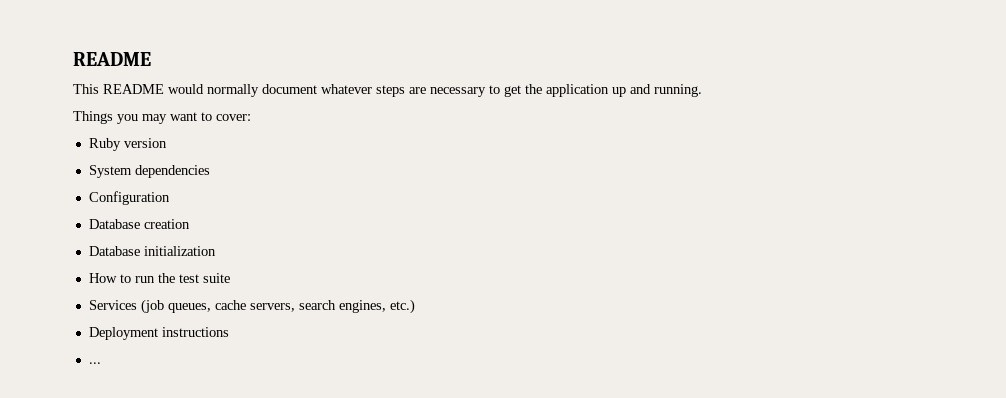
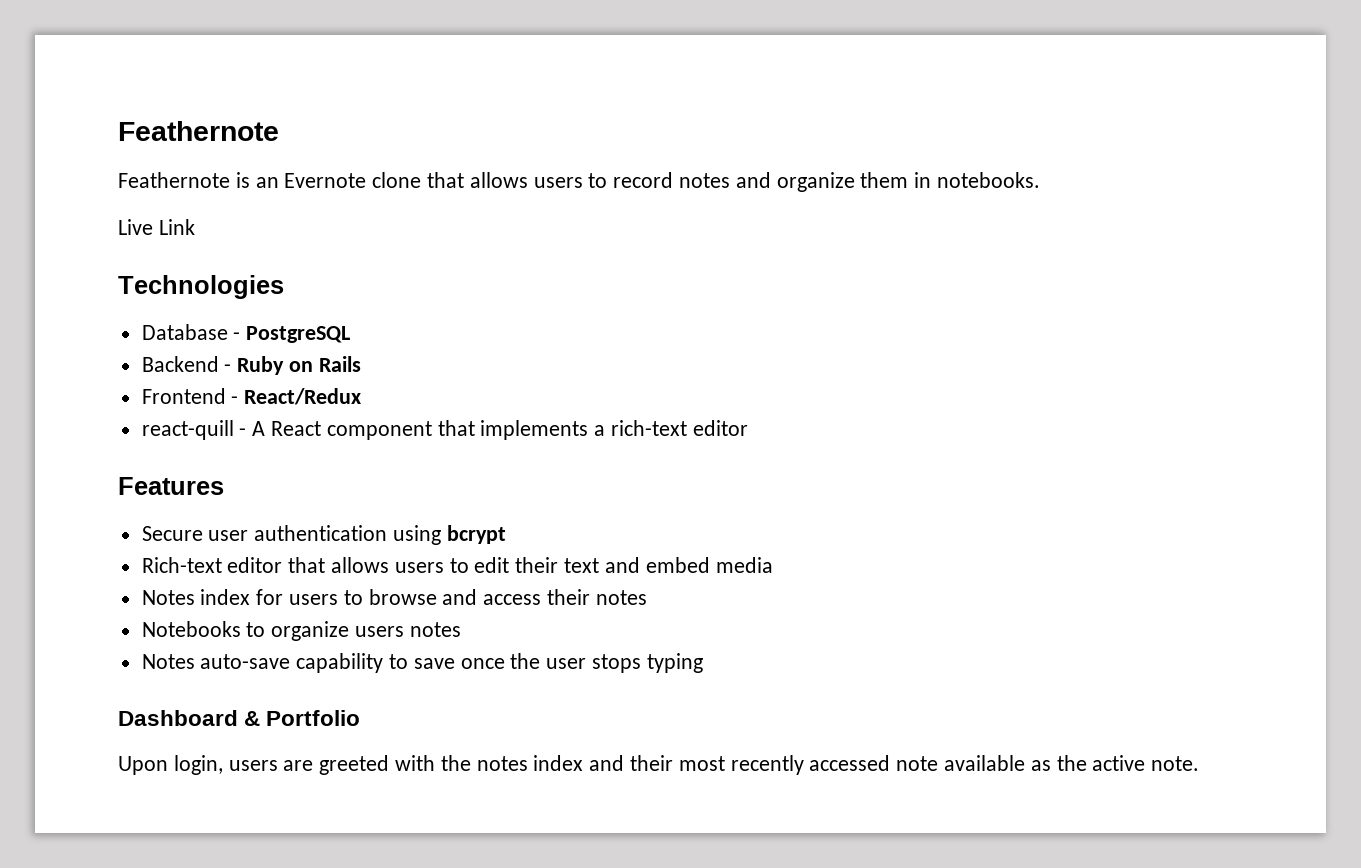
[73,52,151,66] [73,84,702,97] [73,111,251,124] [88,138,167,151] [88,165,210,178] [88,191,170,205] [88,219,190,229] [88,246,216,256] [88,273,230,283] [88,299,415,314] [88,327,229,340] [88,362,101,364] README // This README would normally document whatever steps are necessary to get the application up and running. // Things you may want to cover: // Ruby version // System dependencies // Configuration // Database creation // Database initialization // How to run the test suite // Services (job queues, cache servers, search engines, etc.) // Deployment instructions // ... -> [118,121,279,141] [118,172,1041,192] [118,219,195,235] [118,275,284,299] [141,324,351,343] [141,356,361,375] [141,388,362,405] [141,420,748,440] [118,477,224,495] [141,525,506,545] [141,557,773,573] [141,589,647,605] [141,621,461,641] [141,653,703,673] [118,710,361,726] [118,755,1200,775] Feathernote // Feathernote is an Evernote clone that allows users to record notes and organize them in notebooks. // Live Link // Technologies // Database - PostgreSQL // Backend - Ruby on Rails // Frontend - React/Redux // react-quill - A React component that implements a rich-text editor // Features // Secure user authentication using bcrypt // Rich-text editor that allows users to edit their text and embed media // Notes index for users to browse and access their notes // Notebooks to organize users notes // Notes auto-save capability to save once the user stops typing // Dashboard & Portfolio // Upon login, users are greeted with the notes index and their most recently accessed note available as the active note.

